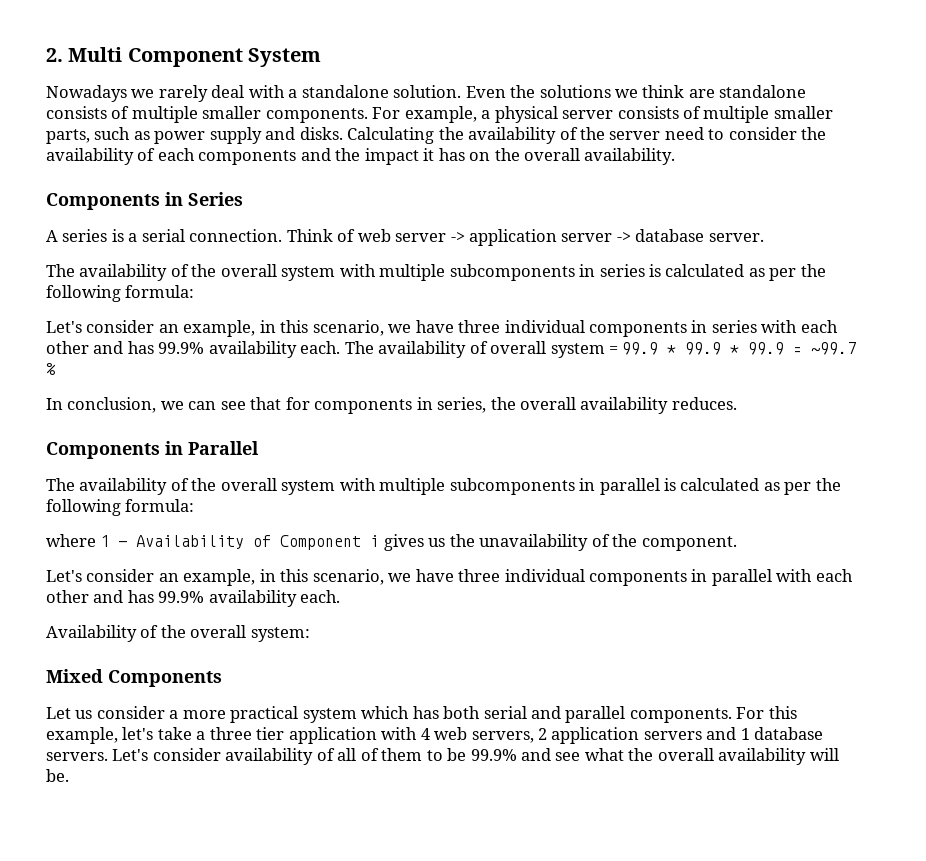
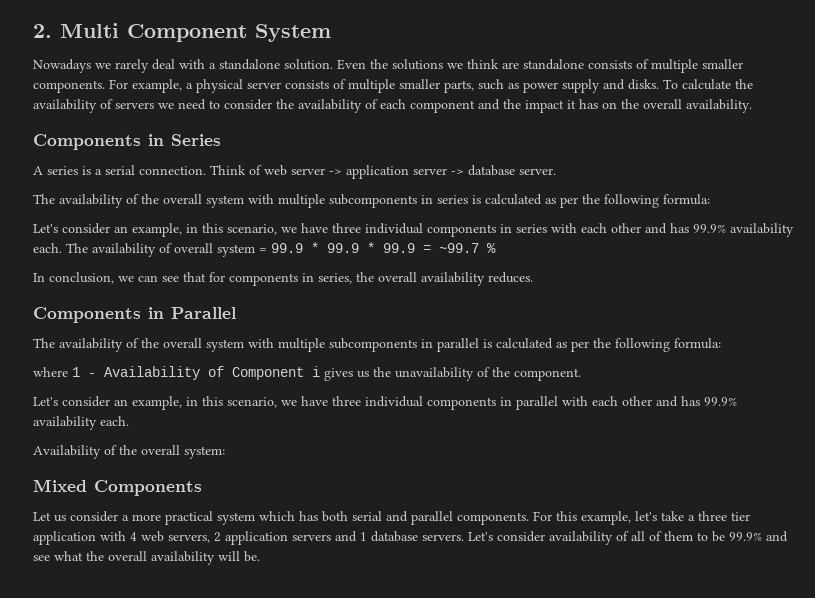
[347,127,661,144] Calculating the availability of the server -> [663,79,753,90] [33,99,174,113] To calculate the availability of servers we
[198,150,297,165] components -> [410,100,475,113] component

